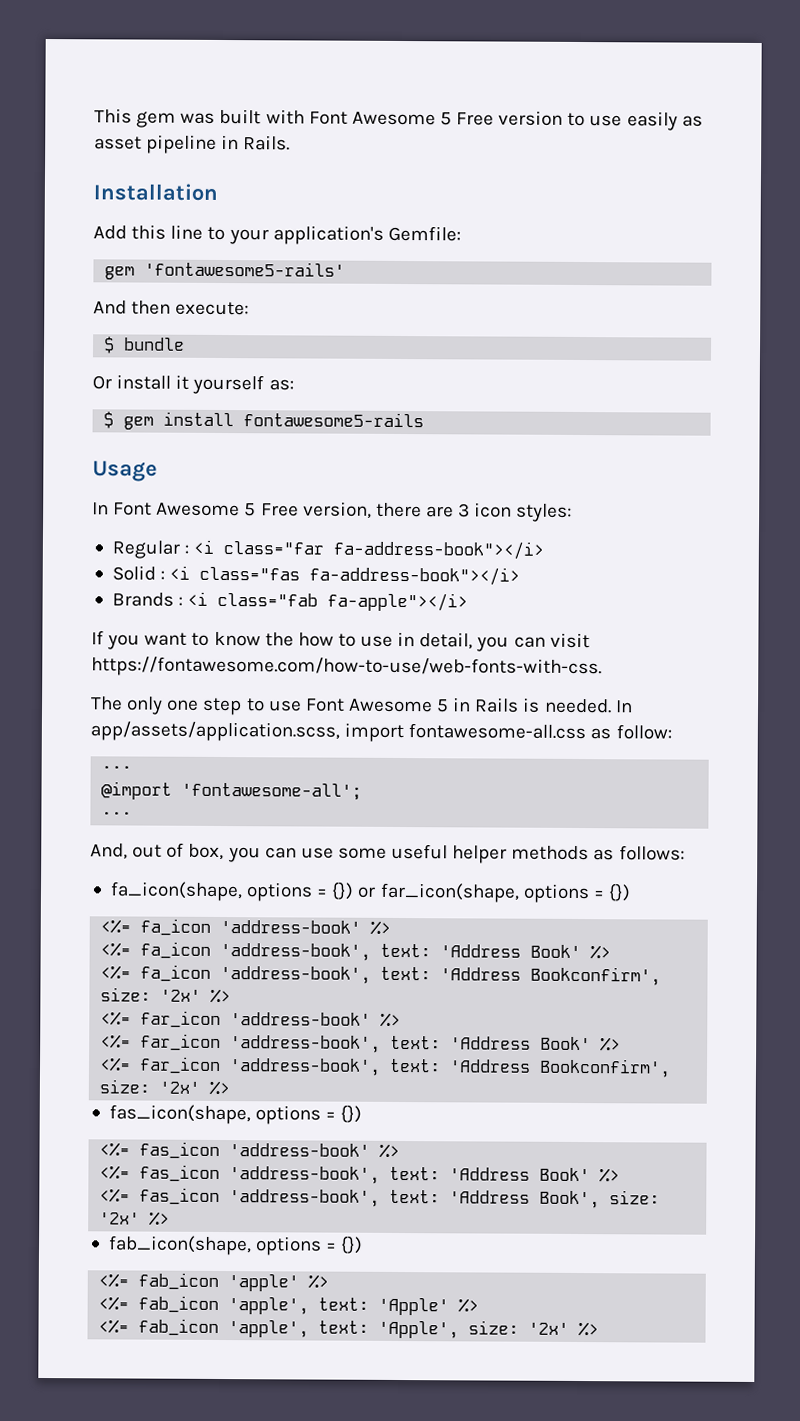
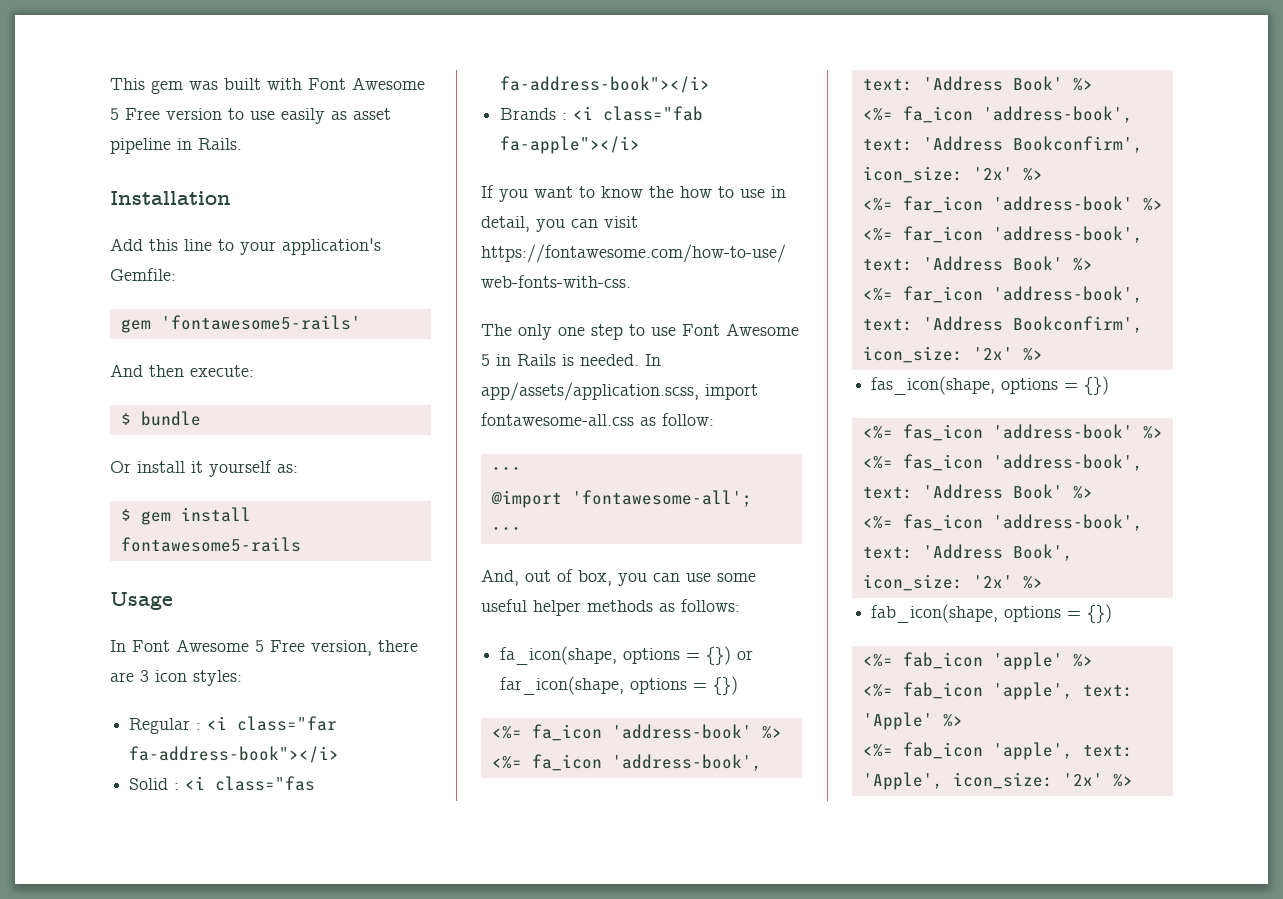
[100,987,152,1002] size: -> [862,166,963,183] icon_size:
[99,1079,151,1094] size: -> [862,346,963,363] icon_size:
[609,1190,661,1205] size: -> [862,574,963,591] icon_size:
[468,1320,520,1335] size: -> [952,772,1053,789] icon_size:

